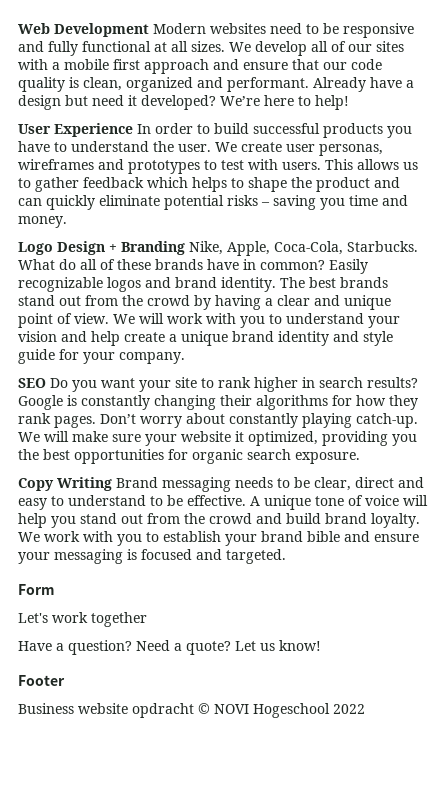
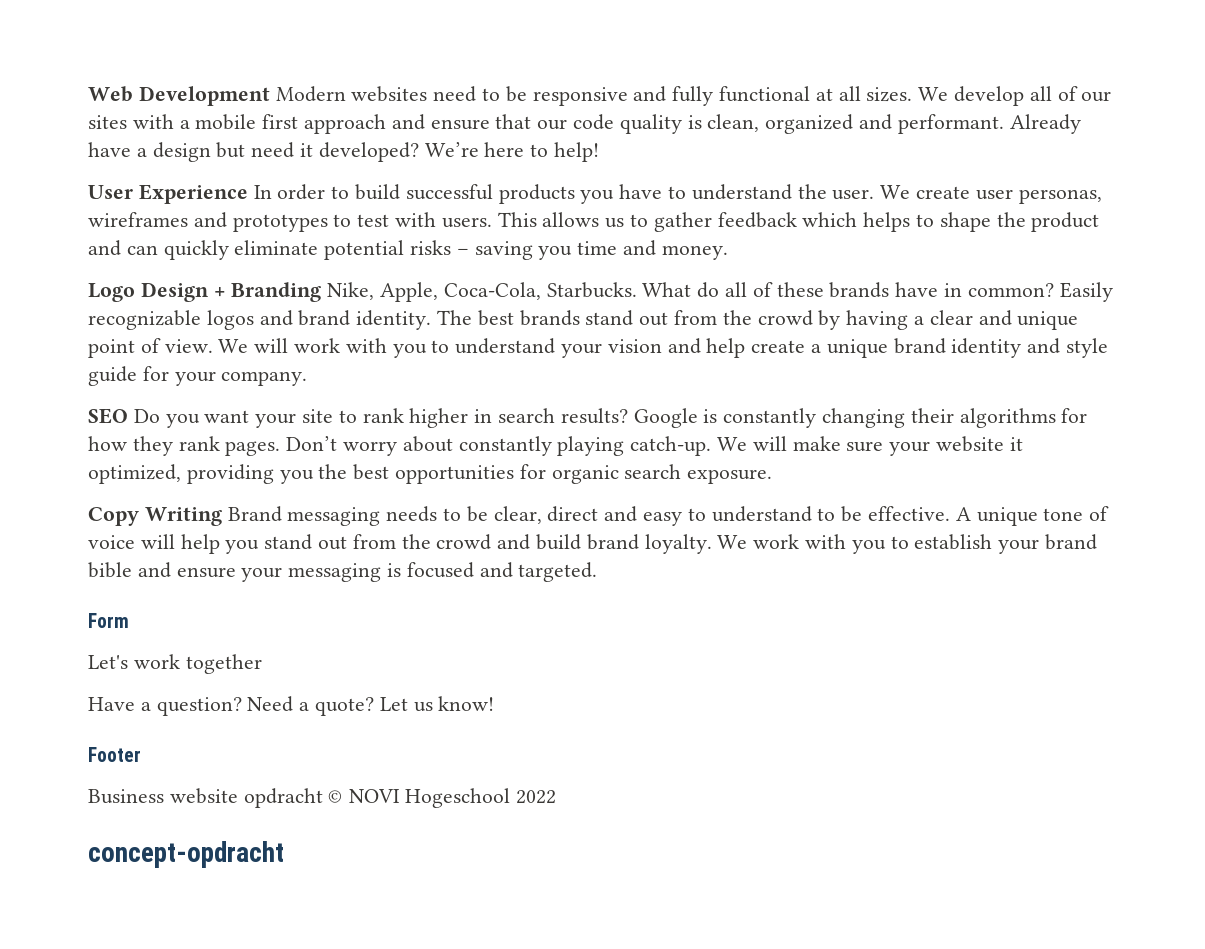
(365, 709) none -> [88,841,284,868] // concept-opdracht

